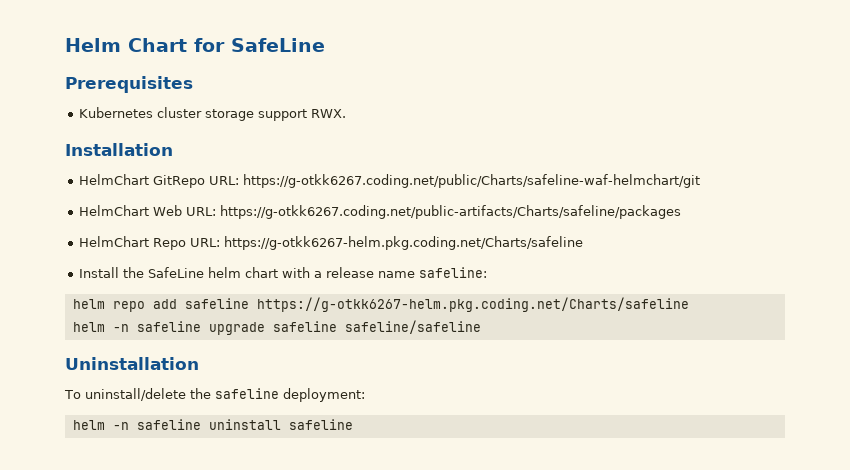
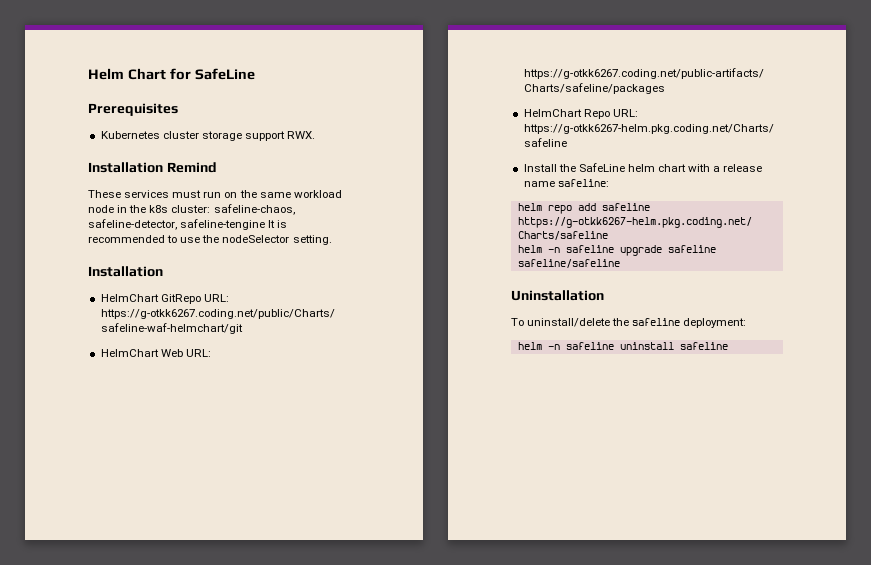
(347, 113) none -> [88,162,217,173] [88,190,342,198] [88,204,295,215] [88,219,288,230] [88,235,332,245] // Installation Remind // These services must run on the same workload node in the k8s cluster: safeline-chaos, safeline-detector, safeline-tengine It is recommended to use the nodeSelector setting.

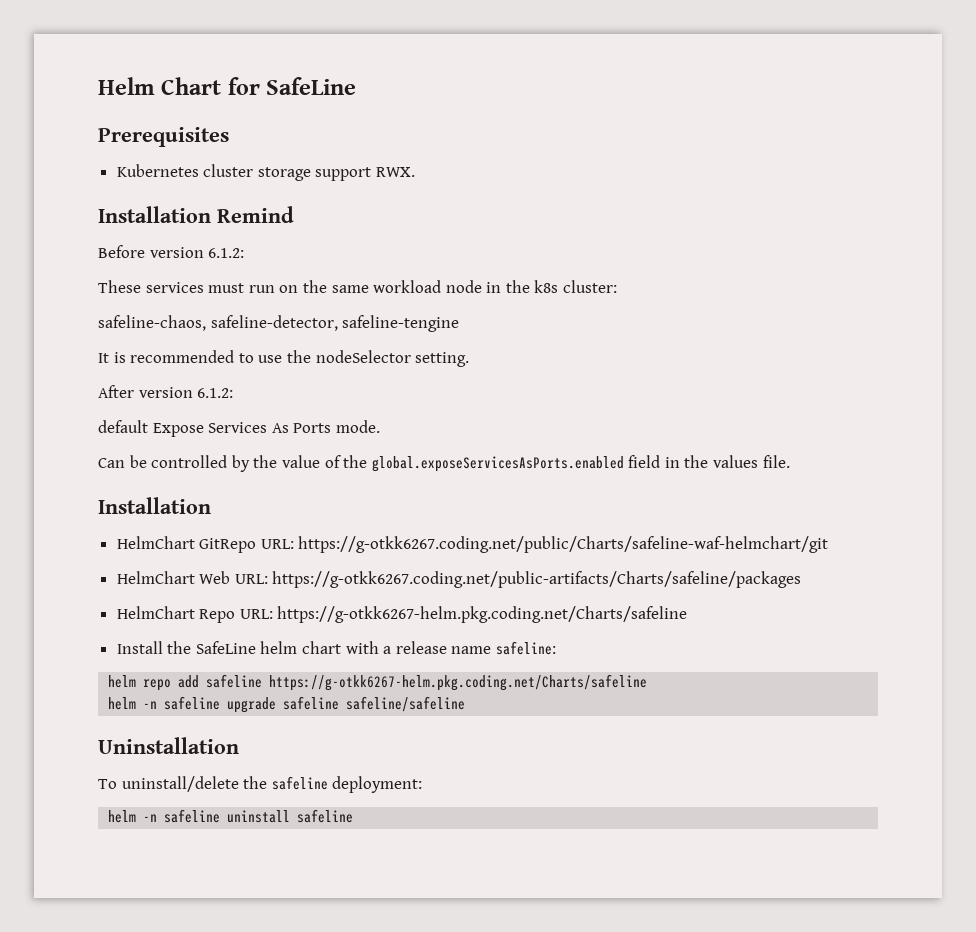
(217, 167) none -> [98,245,245,258] // Before version 6.1.2:
(211, 209) none -> (618, 286) //
(266, 224) none -> (460, 323) //
(332, 240) none -> [98,385,234,398] [98,420,380,437] [98,455,790,472] // After version 6.1.2: // default Expose Services As Ports mode. // Can be controlled by the value of the global.exposeServicesAsPorts.enabled field in the values file.

